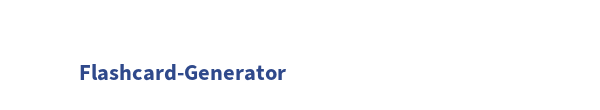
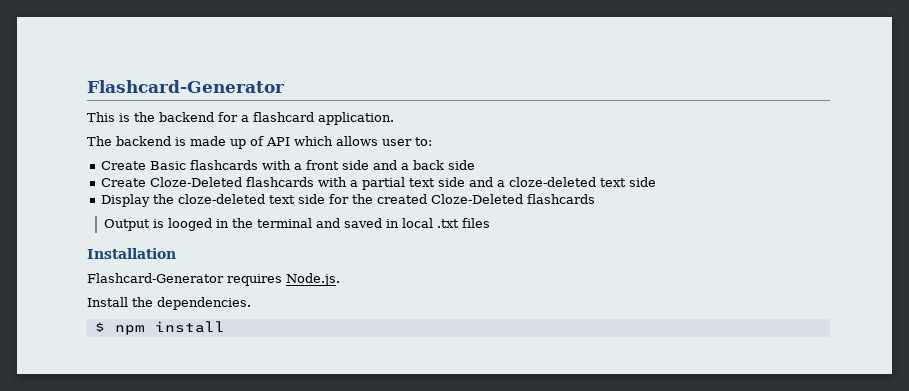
[79,64,286,81] Flashcard-Generator -> [87,80,285,93] [87,112,394,125] [87,136,432,149] [101,160,476,170] [101,177,657,190] [101,194,596,207] [103,218,490,231] [87,248,176,259] [87,273,340,286] [87,297,251,310] [94,321,225,335] Flashcard-Generator // This is the backend for a flashcard application. // The backend is made up of API which allows user to: // Create Basic flashcards with a front side and a back side // Create Cloze-Deleted flashcards with a partial text side and a cloze-deleted text side // Display the cloze-deleted text side for the created Cloze-Deleted flashcards // Output is looged in the terminal and saved in local .txt files // Installation // Flashcard-Generator requires Node.js. // Install the dependencies. // $ npm install

